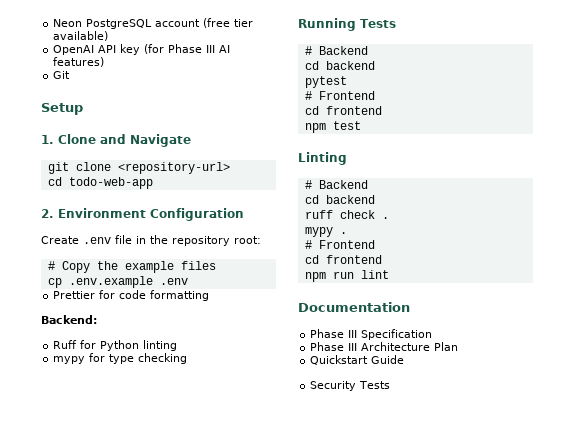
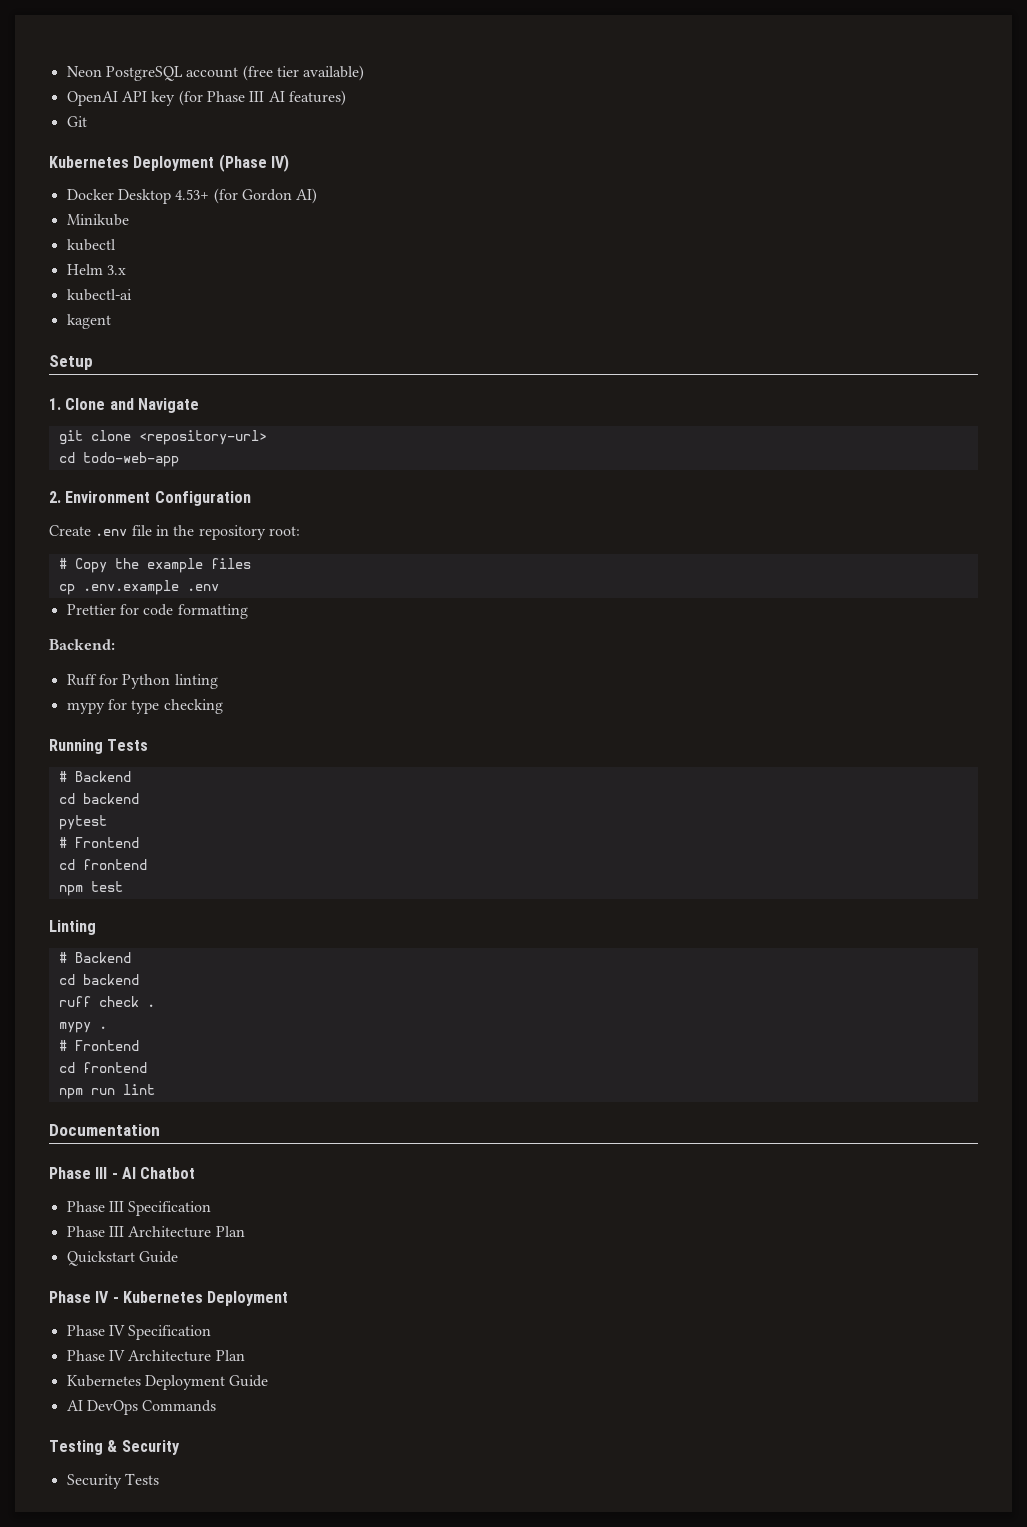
(71, 75) none -> [49,154,289,172] [66,188,318,204] [66,214,129,226] [66,239,116,251] [66,264,126,275] [66,289,132,301] [66,314,111,329] // Kubernetes Deployment (Phase IV) // Docker Desktop 4.53+ (for Gordon AI) // Minikube // kubectl // Helm 3.x // kubectl-ai // kagent
(410, 307) none -> [49,1167,196,1179] // Phase III - AI Chatbot
(405, 359) none -> [49,1291,289,1306] [66,1325,212,1340] [66,1350,245,1362] [66,1375,269,1390] [66,1400,217,1415] [49,1440,180,1455] // Phase IV - Kubernetes Deployment // Phase IV Specification // Phase IV Architecture Plan // Kubernetes Deployment Guide // AI DevOps Commands // Testing & Security

